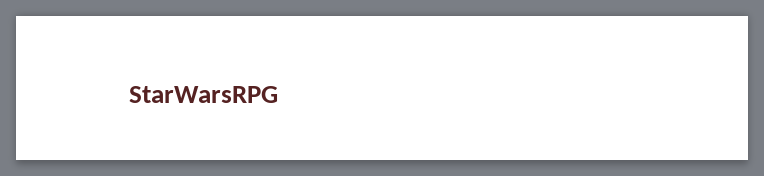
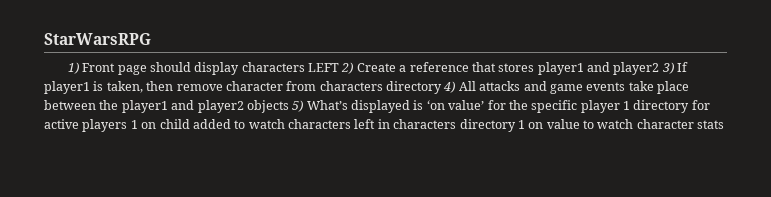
(278, 94) none -> [67,62,689,75] [44,81,689,94] [44,100,710,113] [44,119,725,132] // 1) Front page should display characters LEFT 2) Create a reference that stores player1 and player2 3) If player1 is taken, then remove character from characters directory 4) All attacks and game events take place between the player1 and player2 objects 5) What’s displayed is ‘on value’ for the specific player 1 directory for active players 1 on child added to watch characters left in characters directory 1 on value to watch character stats

